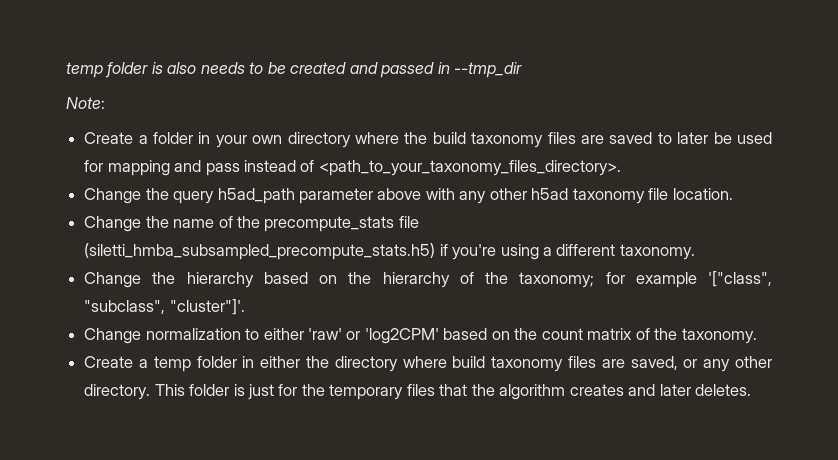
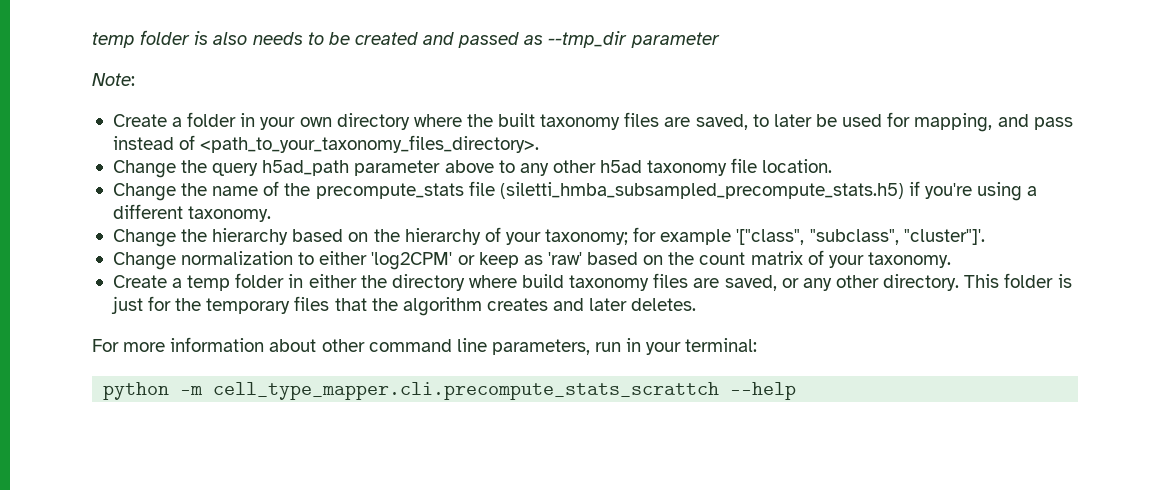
[437,62,450,74] in -> [524,35,544,45] as
(523, 70) none -> [630,32,720,48] parameter
[432,132,653,148] build taxonomy files are saved -> [498,112,748,130] built taxonomy files are saved,
[107,160,170,176] mapping -> [914,113,993,132] mapping,
[425,188,455,200] with -> [498,160,515,173] to
[485,272,509,284] the -> [505,232,541,245] your
[307,328,439,344] 'raw' or 'log2CPM' -> [371,252,582,270] 'log2CPM' or keep as 'raw'
[654,328,678,340] the -> [828,255,864,268] your
(751, 390) none -> [92,337,758,355] [103,382,797,400] // For more information about other command line parameters, run in your terminal: // python -m cell_type_mapper.cli.precompute_stats_scrattch --help

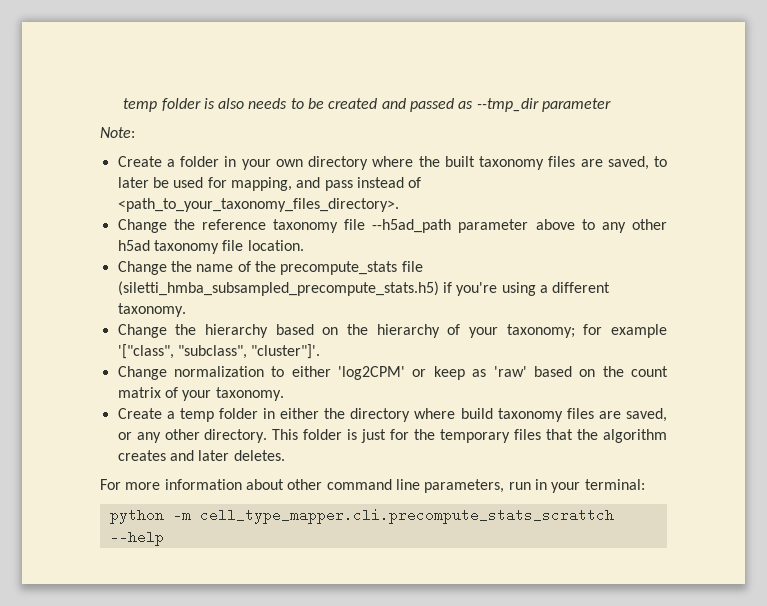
[212,160,350,176] query h5ad_path -> [201,219,452,233] reference taxonomy file --h5ad_path

